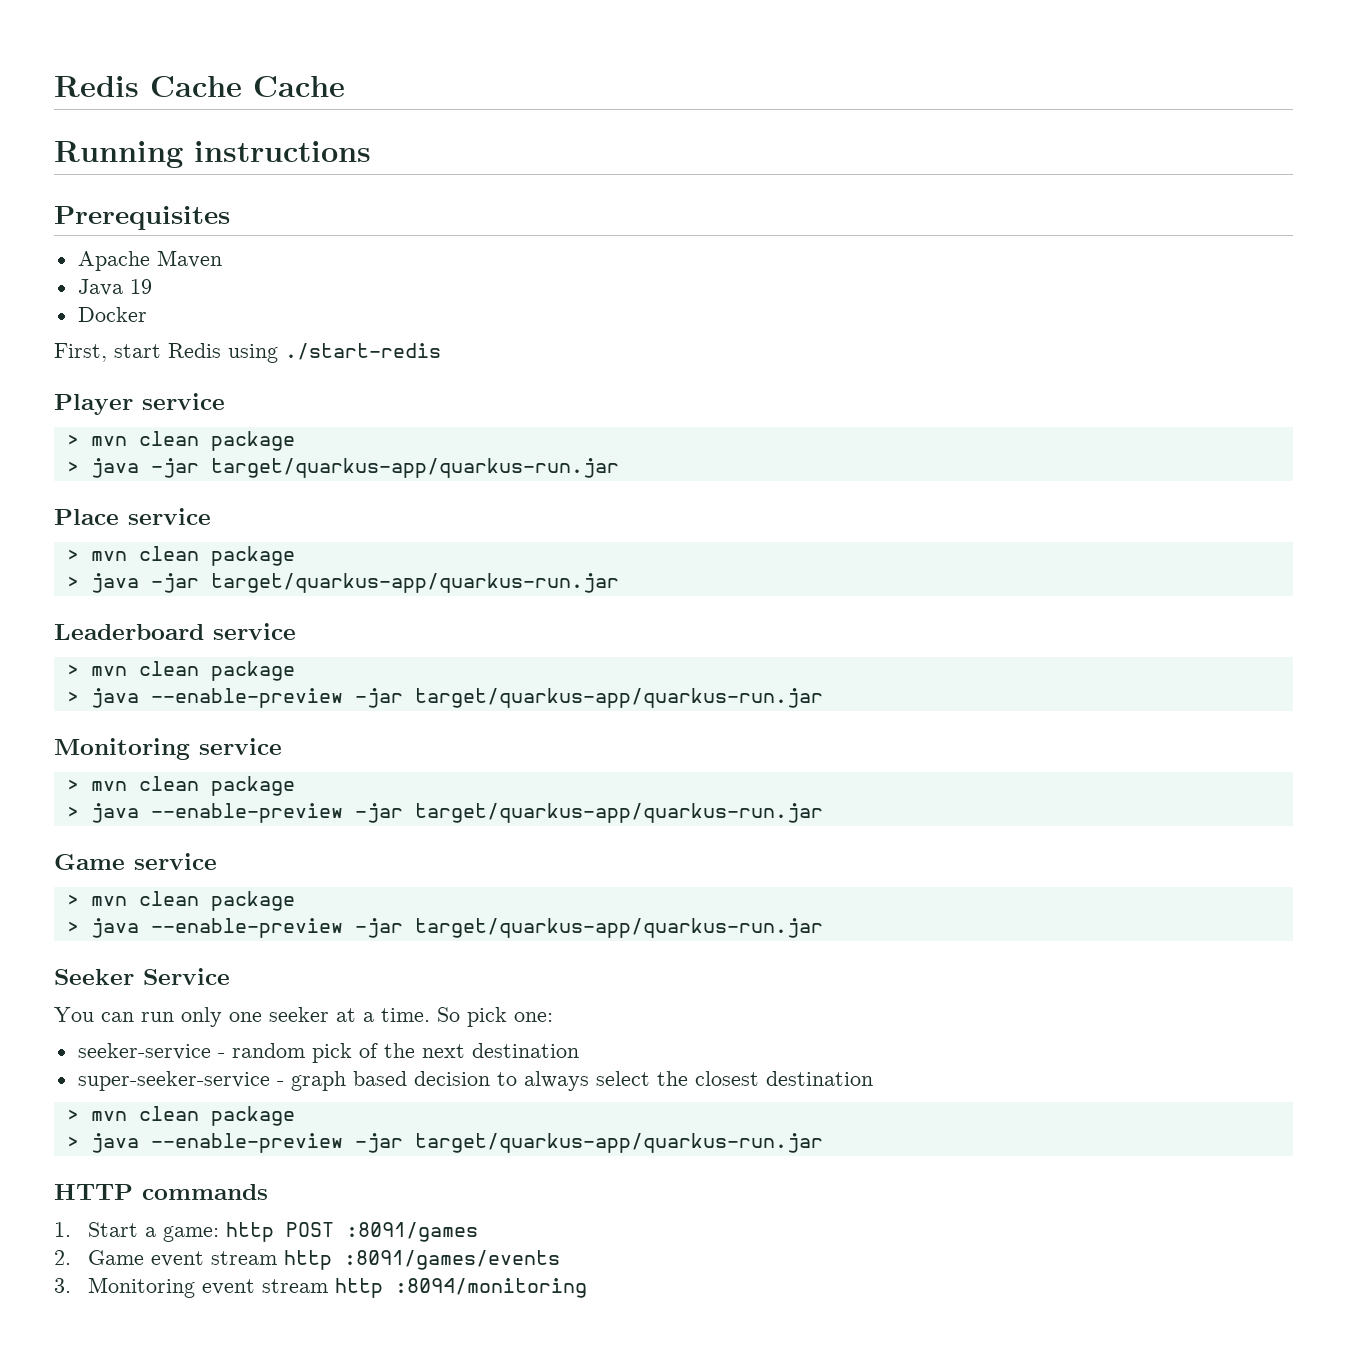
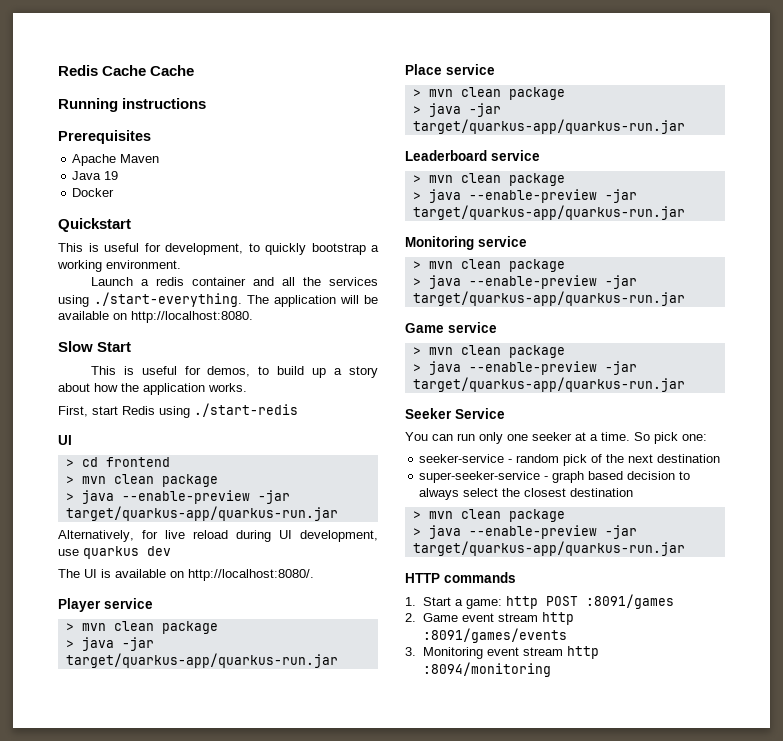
(147, 314) none -> [58,218,131,232] [58,243,379,255] [57,260,181,272] [90,277,379,286] [58,292,378,307] [58,311,253,323] [58,341,132,352] [90,366,378,378] [58,383,247,395] // Quickstart // This is useful for development, to quickly bootstrap a working environment. // Launch a redis container and all the services using ./start-everything. The application will be available on http://localhost:8080. // Slow Start // This is useful for demos, to build up a story about how the application works.
(441, 351) none -> [58,435,72,445] [65,457,170,467] [65,474,218,487] [65,490,290,504] [65,506,338,521] [58,530,378,542] [58,546,171,559] [58,569,314,581] // UI // > cd frontend // > mvn clean package // > java --enable-preview -jar target/quarkus-app/quarkus-run.jar // Alternatively, for live reload during UI development, use quarkus dev // The UI is available on http://localhost:8080/.

